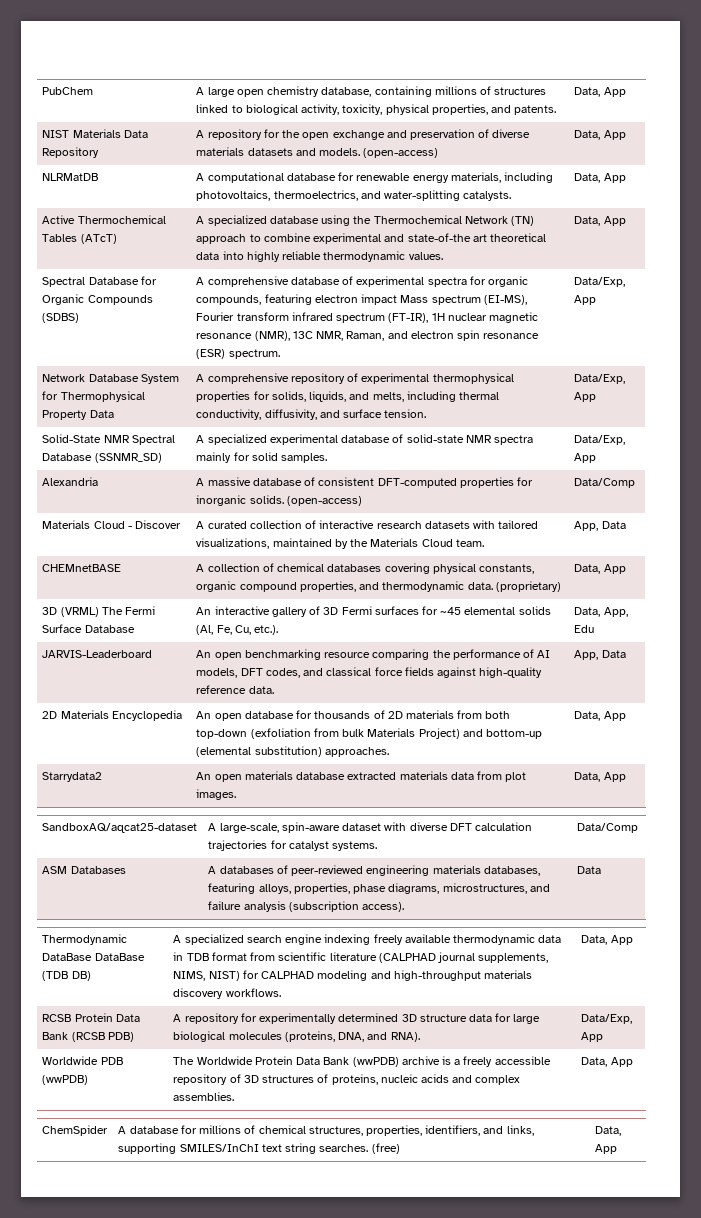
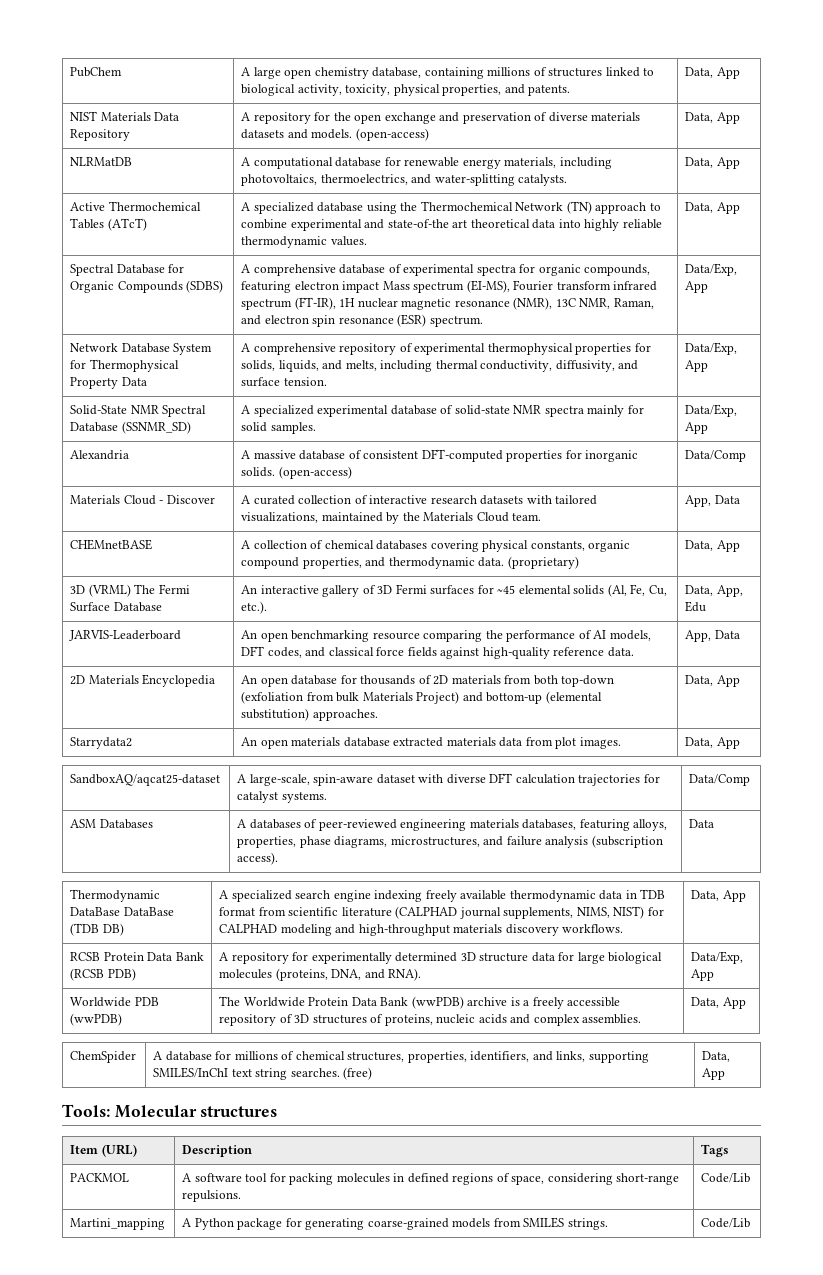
(618, 1149) none -> [62,1104,278,1118] [70,1144,137,1157] [182,1145,253,1157] [701,1144,730,1157] [70,1173,130,1182] [182,1173,680,1185] [182,1190,242,1202] [701,1173,751,1183] [70,1218,166,1230] [182,1217,608,1230] [701,1218,751,1228] // Tools: Molecular structures // Item (URL) | Description | Tags // PACKMOL | A software tool for packing molecules in defined regions of space, considering short-range repulsions. | Code/Lib // Martini_mapping | A Python package for generating coarse-grained models from SMILES strings. | Code/Lib

